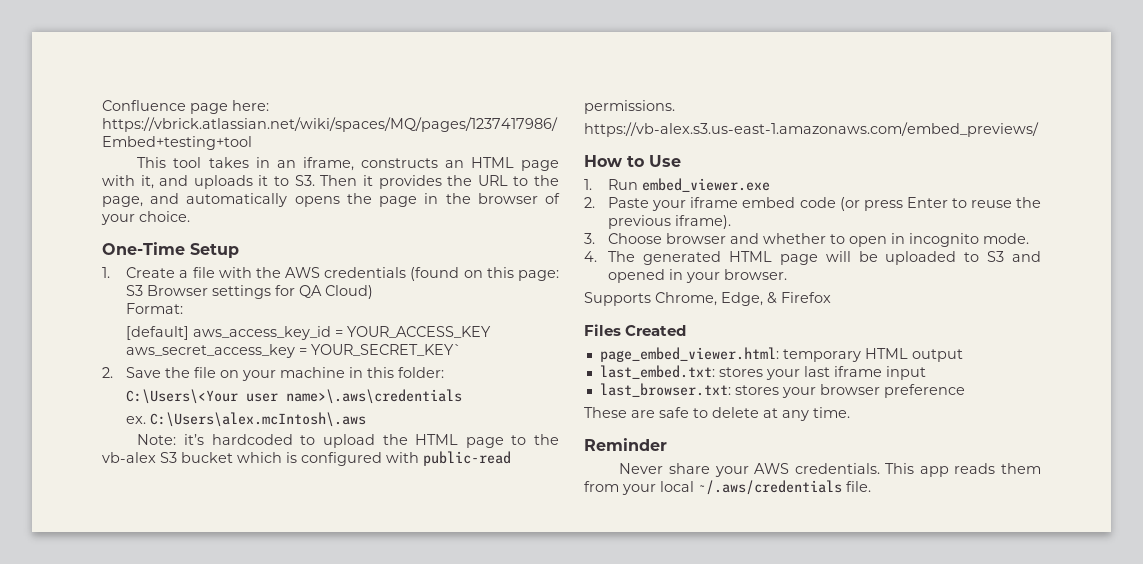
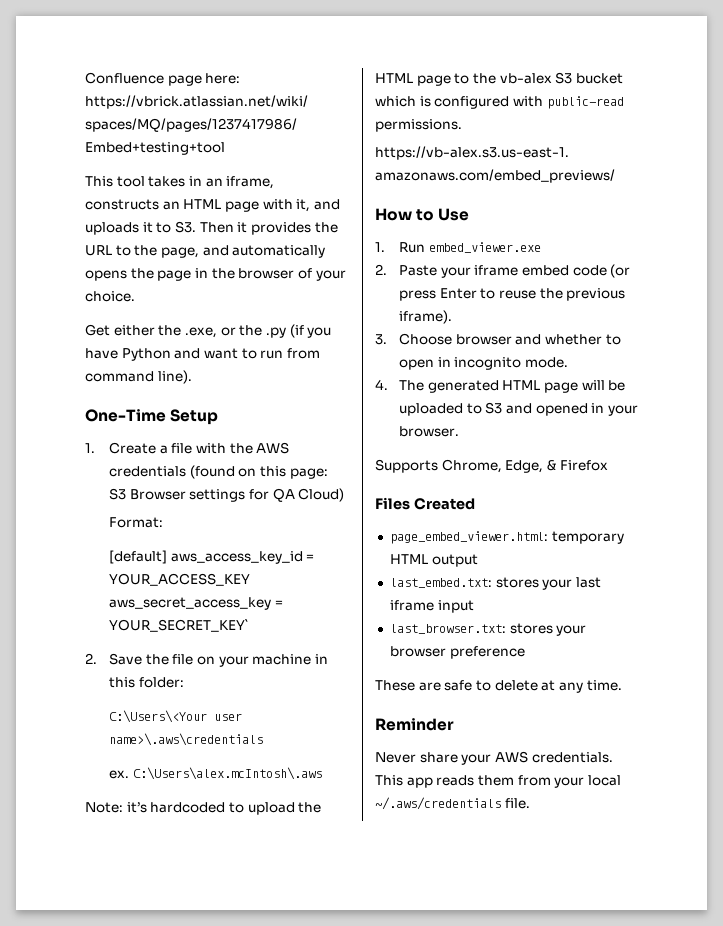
(190, 216) none -> [85,324,332,338] [85,348,320,361] [85,370,192,384] // Get either the .exe, or the .py (if you have Python and want to run from command line).

